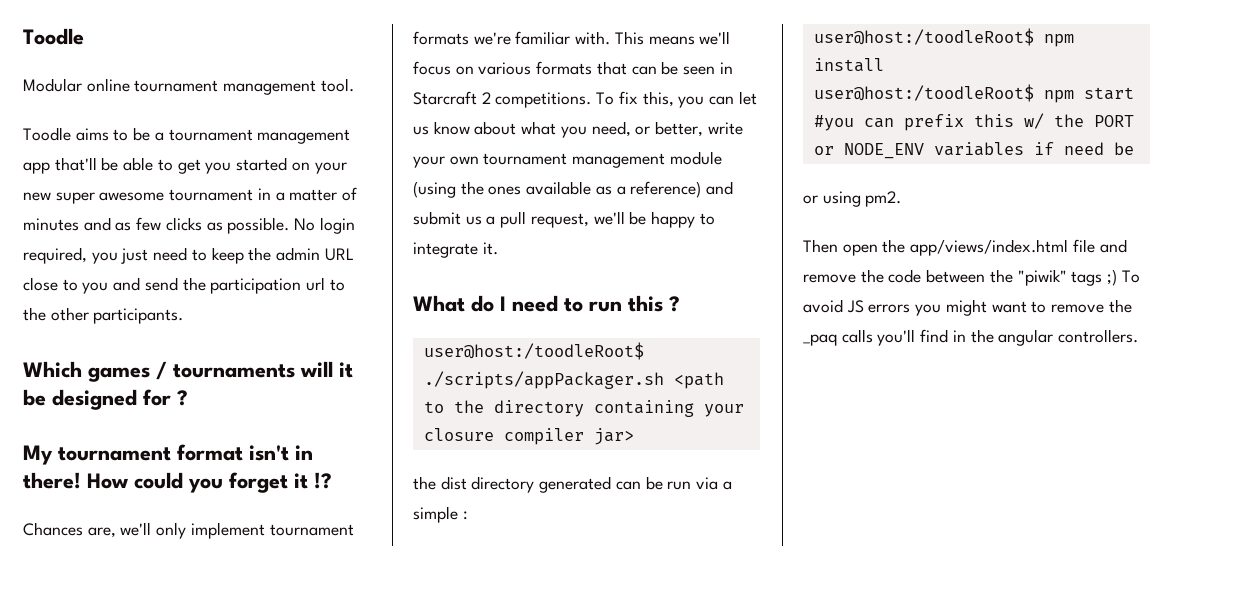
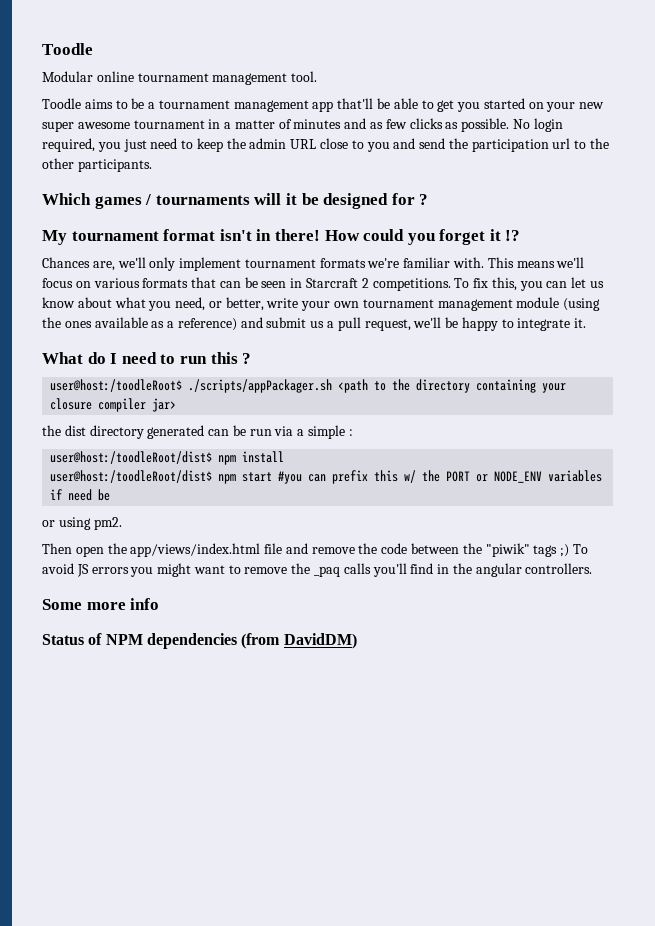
[813,28,1034,46] user@host:/toodleRoot$ -> [50,451,213,464] user@host:/toodleRoot/dist$
[813,84,1034,102] user@host:/toodleRoot$ -> [50,470,213,483] user@host:/toodleRoot/dist$
(1139, 336) none -> [42,598,160,610] [42,633,357,649] // Some more info // Status of NPM dependencies (from DavidDM)

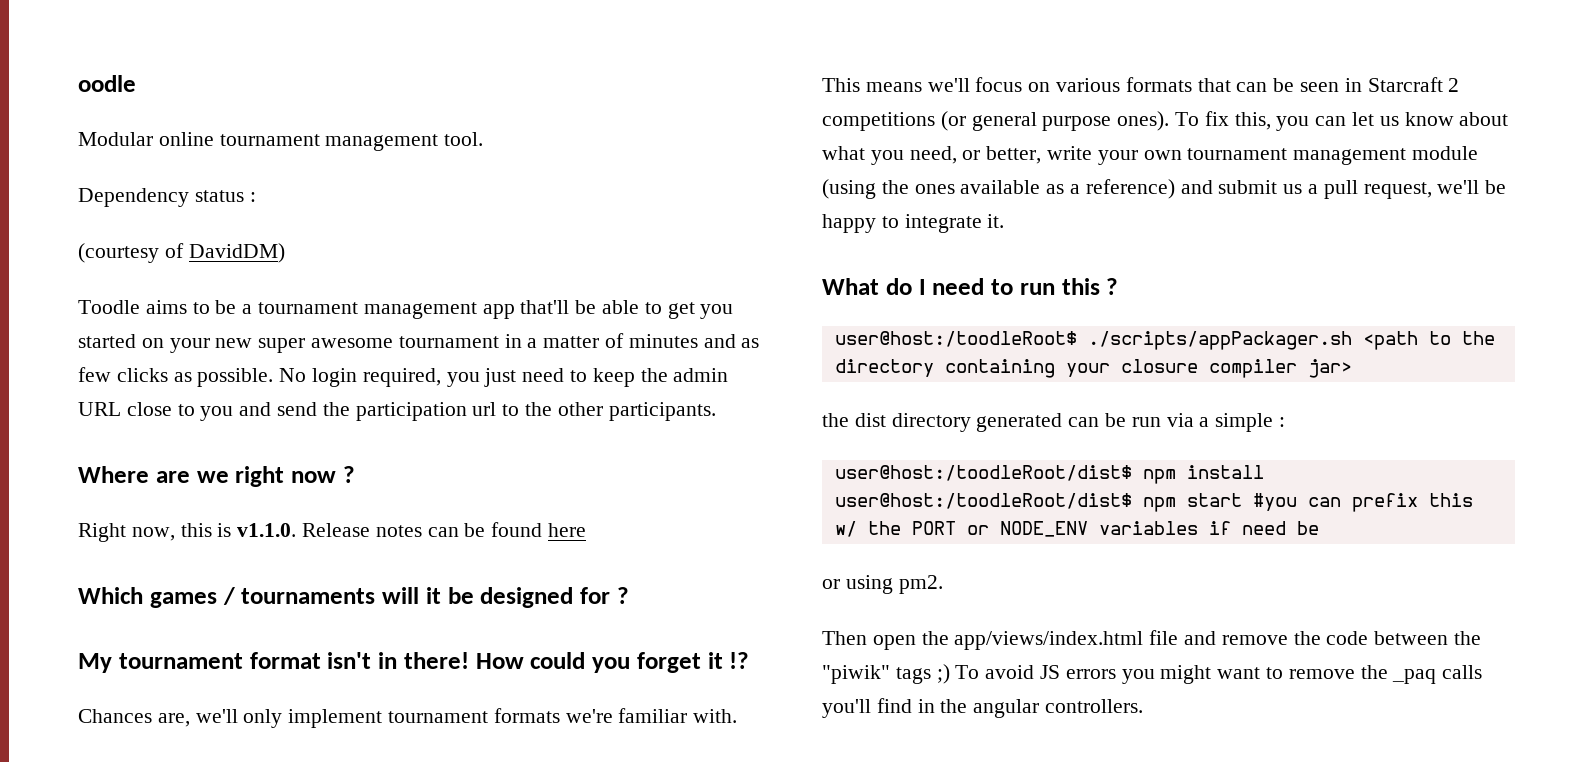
[42,43,93,55] Toodle -> [78,75,136,92] oodle
(318, 76) none -> [78,188,256,207] [78,243,285,263] // Dependency status : // (courtesy of DavidDM)
(152, 165) none -> [78,466,355,487] [78,522,587,542] // Where are we right now ? // Right now, this is v1.1.0. Release notes can be found here
[372,278,451,291] competitions. -> [822,111,1170,131] competitions (or general purpose ones).
[42,598,160,610] [42,633,357,649] // Some more info // Status of NPM dependencies (from DavidDM) -> (1144, 706) none

